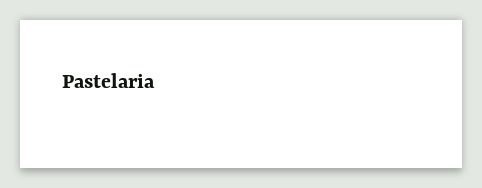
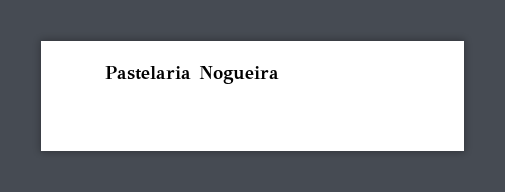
(155, 80) none -> [199,66,279,84] Nogueira

